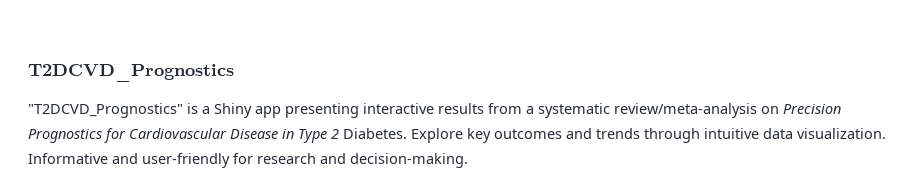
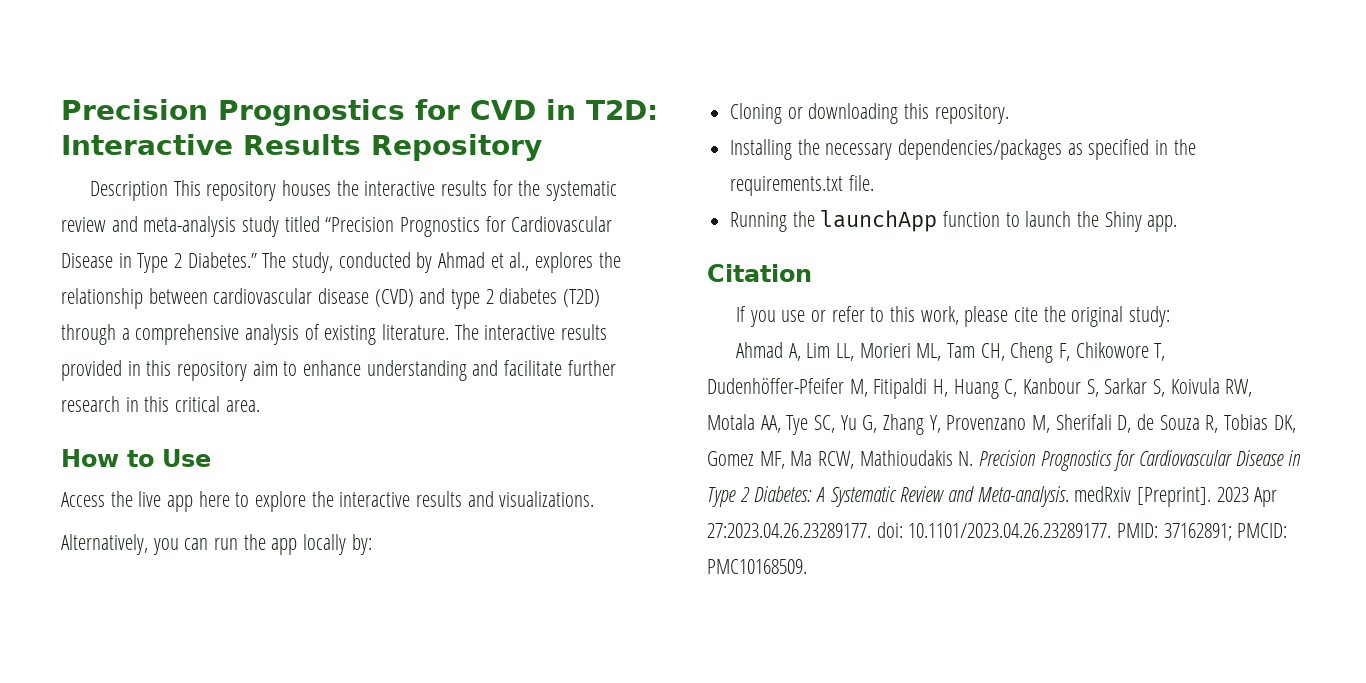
[28,64,234,82] [28,103,779,118] T2DCVD_Prognostics // "T2DCVD_Prognostics" is a Shiny app presenting interactive results from a systematic review/meta-analysis on -> [61,99,658,126] [61,134,542,161] [89,180,617,201] [61,216,613,237] [61,252,621,273] [61,288,601,309] [61,324,608,345] [61,360,616,381] [61,396,260,412] [61,449,211,467] [61,491,595,512] [61,534,372,555] [730,103,1009,124] [730,139,1196,160] [730,175,874,196] [730,210,1178,232] [707,264,812,282] [735,306,1170,327] [735,342,1166,363] [707,378,1253,399] [707,414,1296,435] [707,450,974,469] Precision Prognostics for CVD in T2D: Interactive Results Repository // Description This repository houses the interactive results for the systematic review and meta-analysis study titled “Precision Prognostics for Cardiovascular Disease in Type 2 Diabetes.” The study, conducted by Ahmad et al., explores the relationship between cardiovascular disease (CVD) and type 2 diabetes (T2D) through a comprehensive analysis of existing literature. The interactive results provided in this repository aim to enhance understanding and facilitate further research in this critical area. // How to Use // Access the live app here to explore the interactive results and visualizations. // Alternatively, you can run the app locally by: // Cloning or downloading this repository. // Installing the necessary dependencies/packages as specified in the requirements.txt file. // Running the launchApp function to launch the Shiny app. // Citation // If you use or refer to this work, please cite the original study: // Ahmad A, Lim LL, Morieri ML, Tam CH, Cheng F, Chikowore T, Dudenhöffer-Pfeifer M, Fitipaldi H, Huang C, Kanbour S, Sarkar S, Koivula RW, Motala AA, Tye SC, Yu G, Zhang Y, Provenzano M, Sherifali D, de Souza R, Tobias DK, Gomez MF, Ma RCW, Mathioudakis N.
[343,128,886,143] [28,153,468,168] Diabetes. Explore key outcomes and trends through intuitive data visualization. Informative and user-friendly for research and decision-making. -> [754,486,1278,507] [707,522,1288,541] [707,559,807,574] Diabetes: A Systematic Review and Meta-analysis. medRxiv [Preprint]. 2023 Apr 27:2023.04.26.23289177. doi: 10.1101/2023.04.26.23289177. PMID: 37162891; PMCID: PMC10168509.

